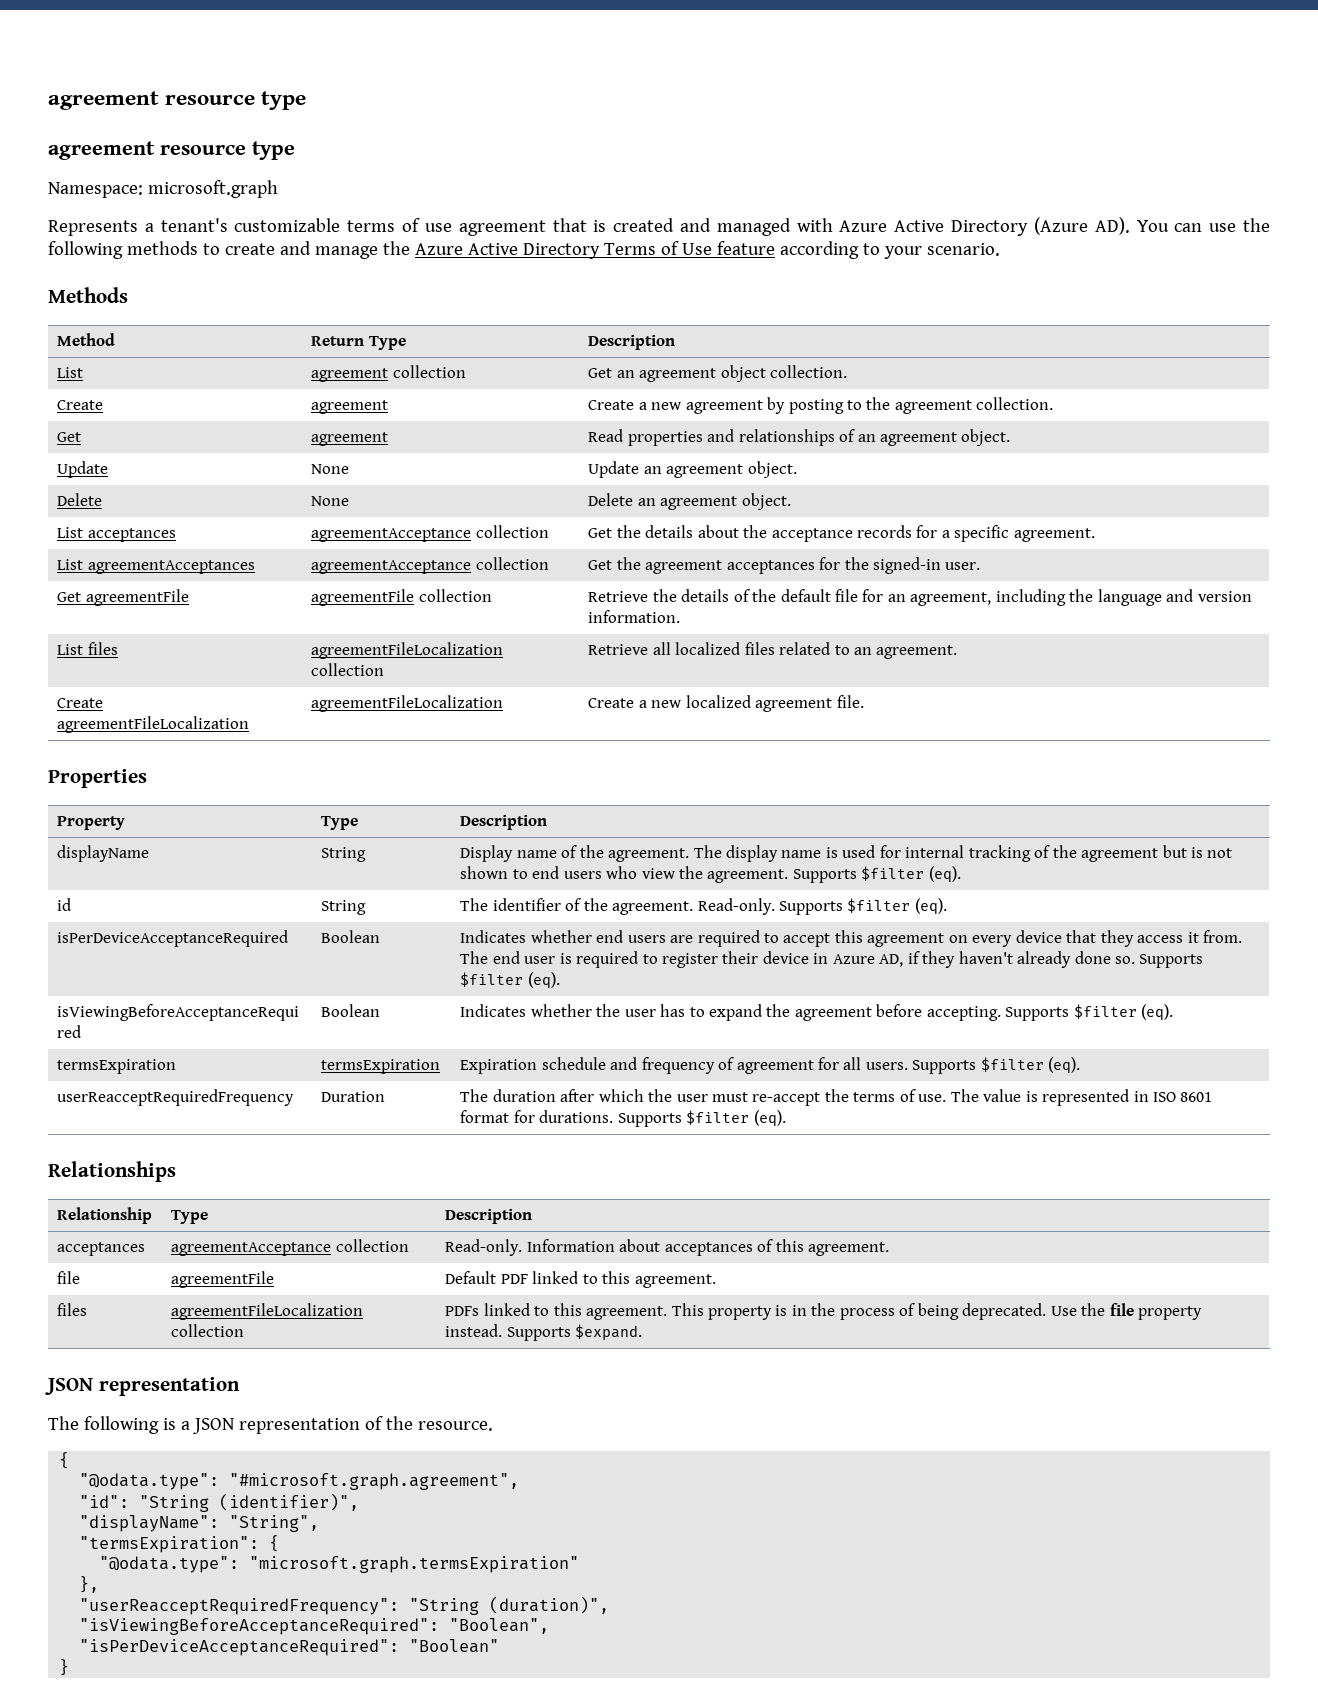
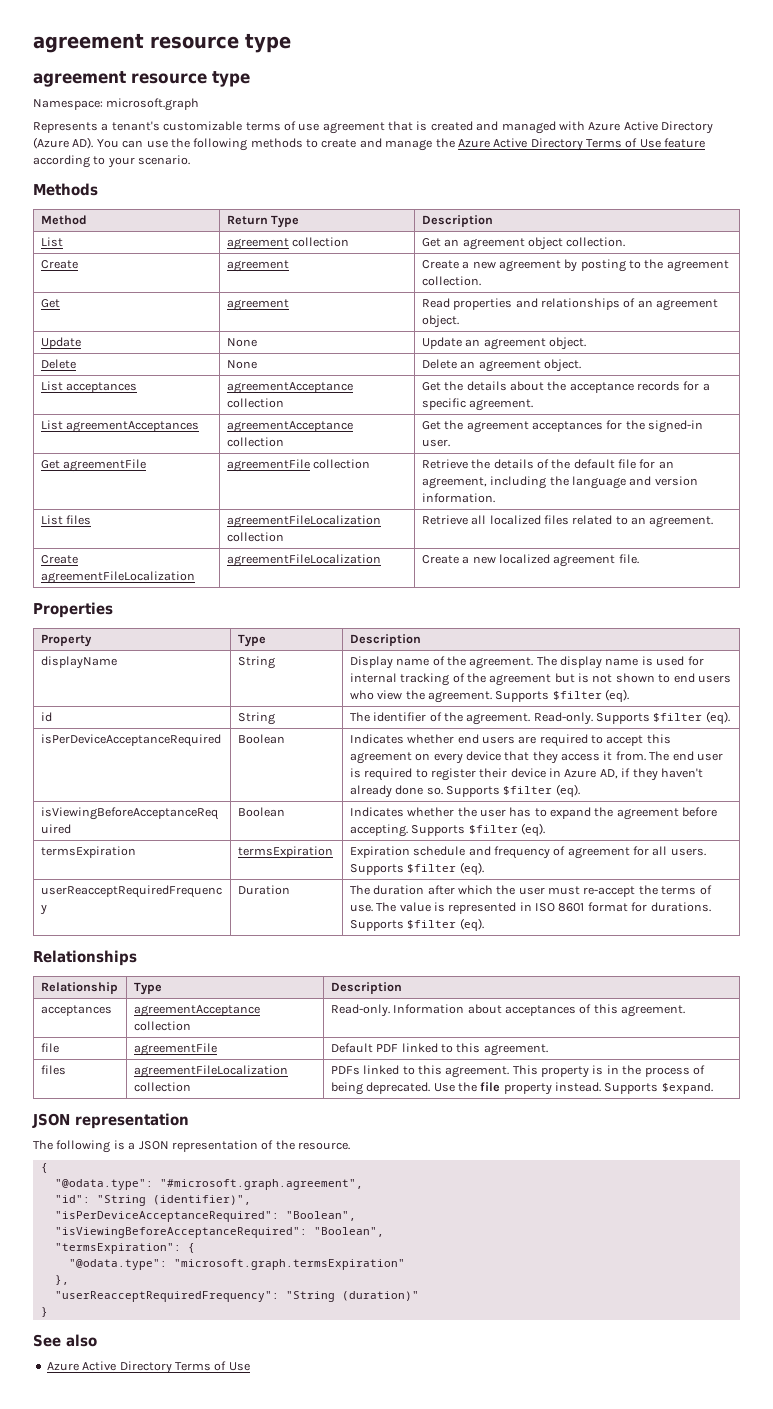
[79,1515,320,1532] "displayName": "String", -> [54,1211,356,1222] [54,1227,384,1238] "isPerDeviceAcceptanceRequired": "Boolean", // "isViewingBeforeAcceptanceRequired": "Boolean",
[489,1596,610,1614] [79,1618,550,1635] [79,1639,500,1656] [59,1659,70,1676] (duration)", // "isViewingBeforeAcceptanceRequired": "Boolean", // "isPerDeviceAcceptanceRequired": "Boolean" // } -> [341,1291,419,1301] [40,1307,48,1317] [33,1334,97,1347] [46,1361,250,1374] (duration)" // } // See also // Azure Active Directory Terms of Use

